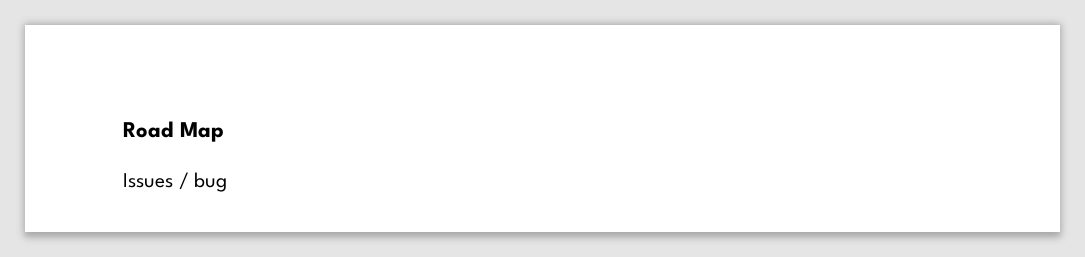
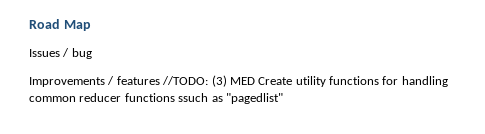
(228, 182) none -> [29,75,448,87] [29,93,283,104] // Improvements / features //TODO: (3) MED Create utility functions for handling common reducer functions ssuch as "pagedlist"

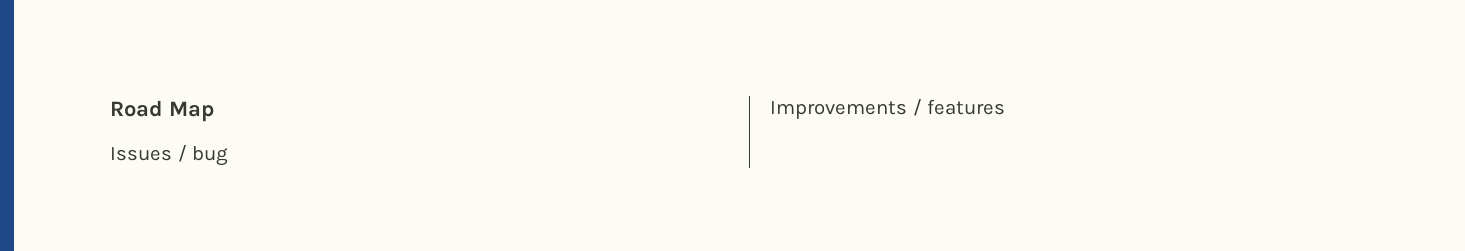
[162,75,448,87] [29,93,283,104] //TODO: (3) MED Create utility functions for handling common reducer functions ssuch as "pagedlist" -> (1006, 107) none

